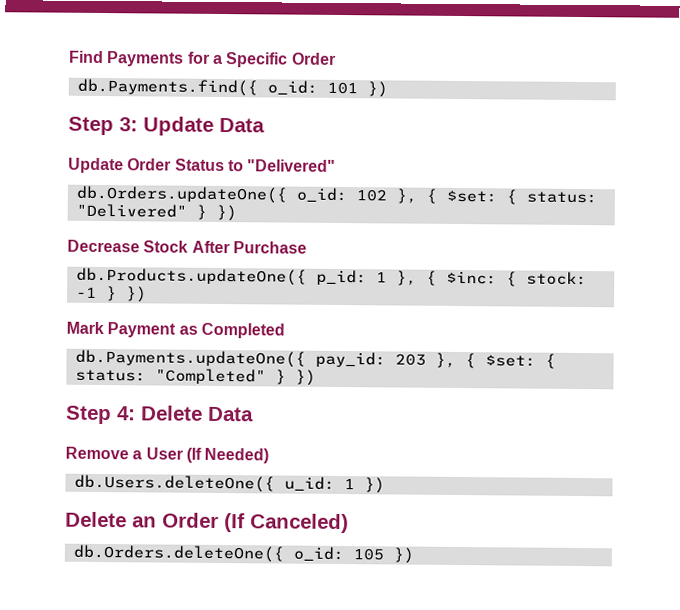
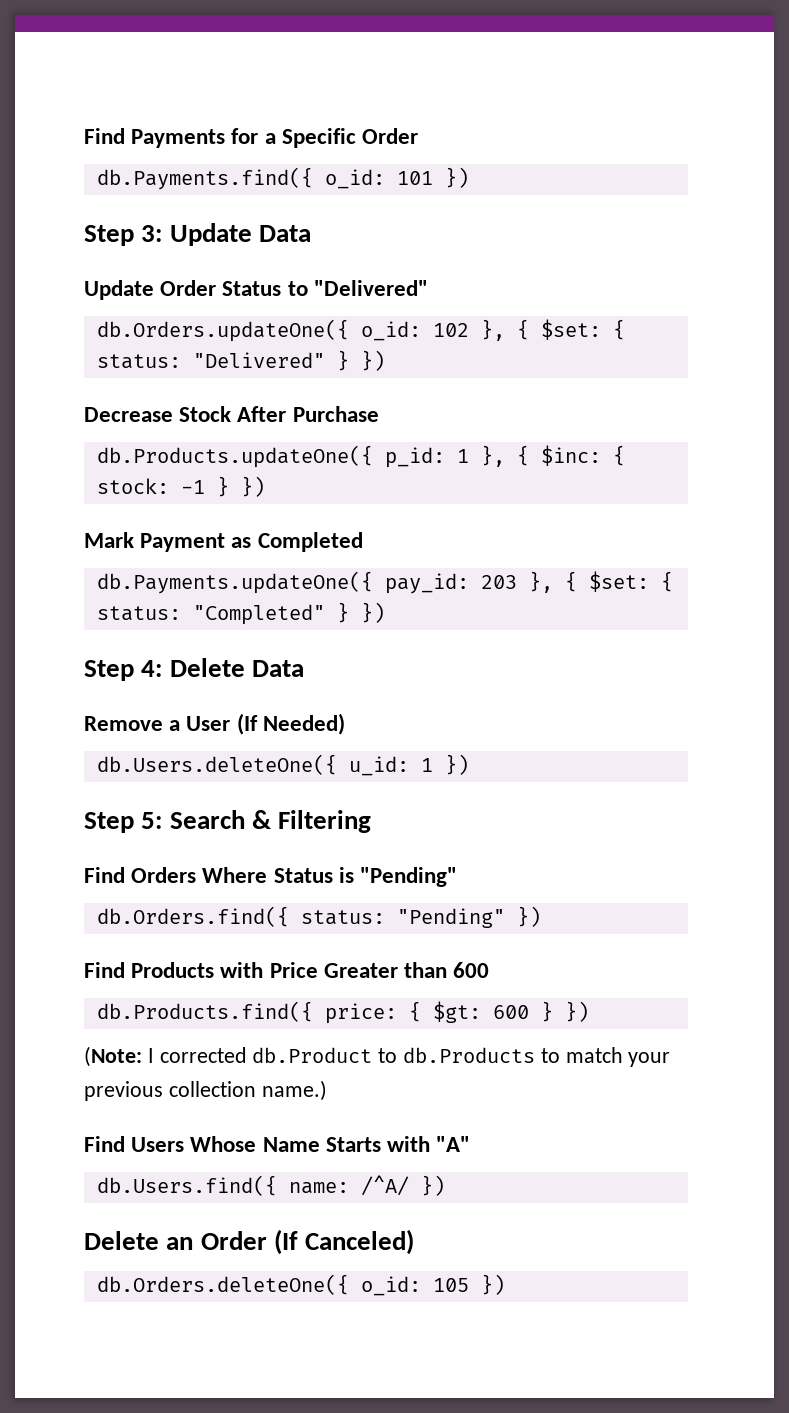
(385, 485) none -> [84,810,372,833] [84,867,458,887] [96,906,541,928] [84,962,490,978] [96,1001,589,1024] [84,1046,671,1067] [84,1080,327,1101] [84,1136,471,1152] [96,1175,445,1196] // Step 5: Search & Filtering // Find Orders Where Status is "Pending" // db.Orders.find({ status: "Pending" }) // Find Products with Price Greater than 600 // db.Products.find({ price: { $gt: 600 } }) // (Note: I corrected db.Product to db.Products to match your previous collection name.) // Find Users Whose Name Starts with "A" // db.Users.find({ name: /^A/ })

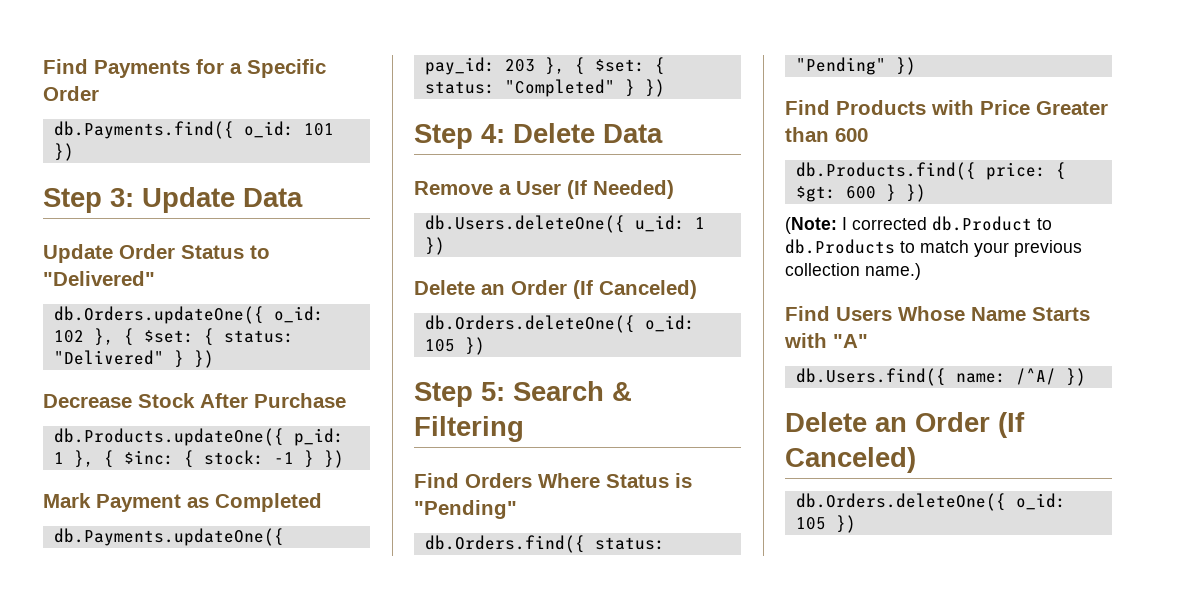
(469, 764) none -> [414,280,697,299] [424,315,695,333] [424,337,485,355] // Delete an Order (If Canceled) // db.Orders.deleteOne({ o_id: 105 })

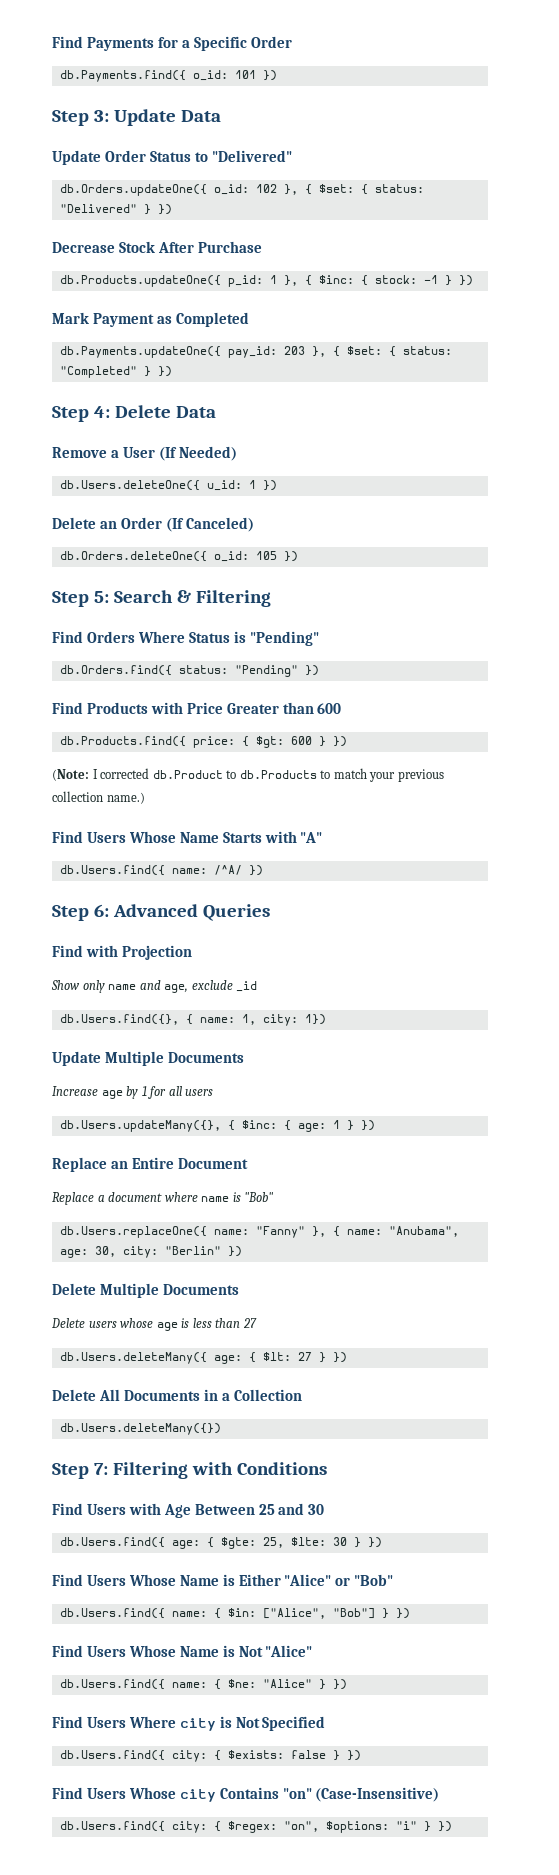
[785,412,1025,438] [785,447,916,473] [795,493,1066,511] [795,517,826,530] Delete an Order (If Canceled) // db.Orders.deleteOne({ o_id: 105 -> [52,904,270,921] [52,945,192,960] [51,980,258,993] [59,1014,326,1026] [52,1051,244,1066] [52,1086,214,1099] [59,1120,375,1132] [52,1157,248,1172] [52,1192,274,1205] [59,1226,459,1238] [59,1246,242,1258] [52,1283,239,1298] [51,1318,257,1331] [59,1352,347,1364] [52,1389,302,1401] [59,1423,221,1435] [52,1462,327,1479] [52,1503,325,1518] [59,1537,382,1549] [52,1574,394,1586] [59,1608,410,1619] [52,1645,313,1657] [59,1679,347,1690] [52,1716,326,1731] [59,1750,361,1762] [52,1787,440,1802] [59,1821,431,1833] Step 6: Advanced Queries // Find with Projection // Show only name and age, exclude _id // db.Users.find({}, { name: 1, city: 1}) // Update Multiple Documents // Increase age by 1 for all users // db.Users.updateMany({}, { $inc: { age: 1 } }) // Replace an Entire Document // Replace a document where name is "Bob" // db.Users.replaceOne({ name: "Fanny" }, { name: "Anubama", age: 30, city: "Berlin" }) // Delete Multiple Documents // Delete users whose age is less than 27 // db.Users.deleteMany({ age: { $lt: 27 } }) // Delete All Documents in a Collection // db.Users.deleteMany({}) // Step 7: Filtering with Conditions // Find Users with Age Between 25 and 30 // db.Users.find({ age: { $gte: 25, $lte: 30 } }) // Find Users Whose Name is Either "Alice" or "Bob" // db.Users.find({ name: { $in: ["Alice", "Bob"] } }) // Find Users Whose Name is Not "Alice" // db.Users.find({ name: { $ne: "Alice" } }) // Find Users Where city is Not Specified // db.Users.find({ city: { $exists: false } }) // Find Users Whose city Contains "on" (Case-Insensitive) // db.Users.find({ city: { $regex: "on", $options: "i" }

